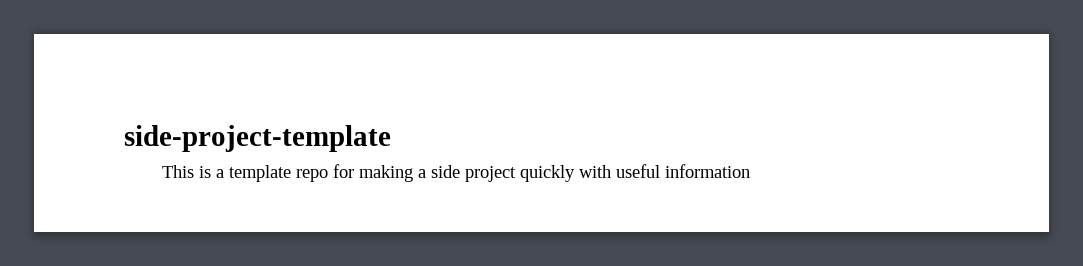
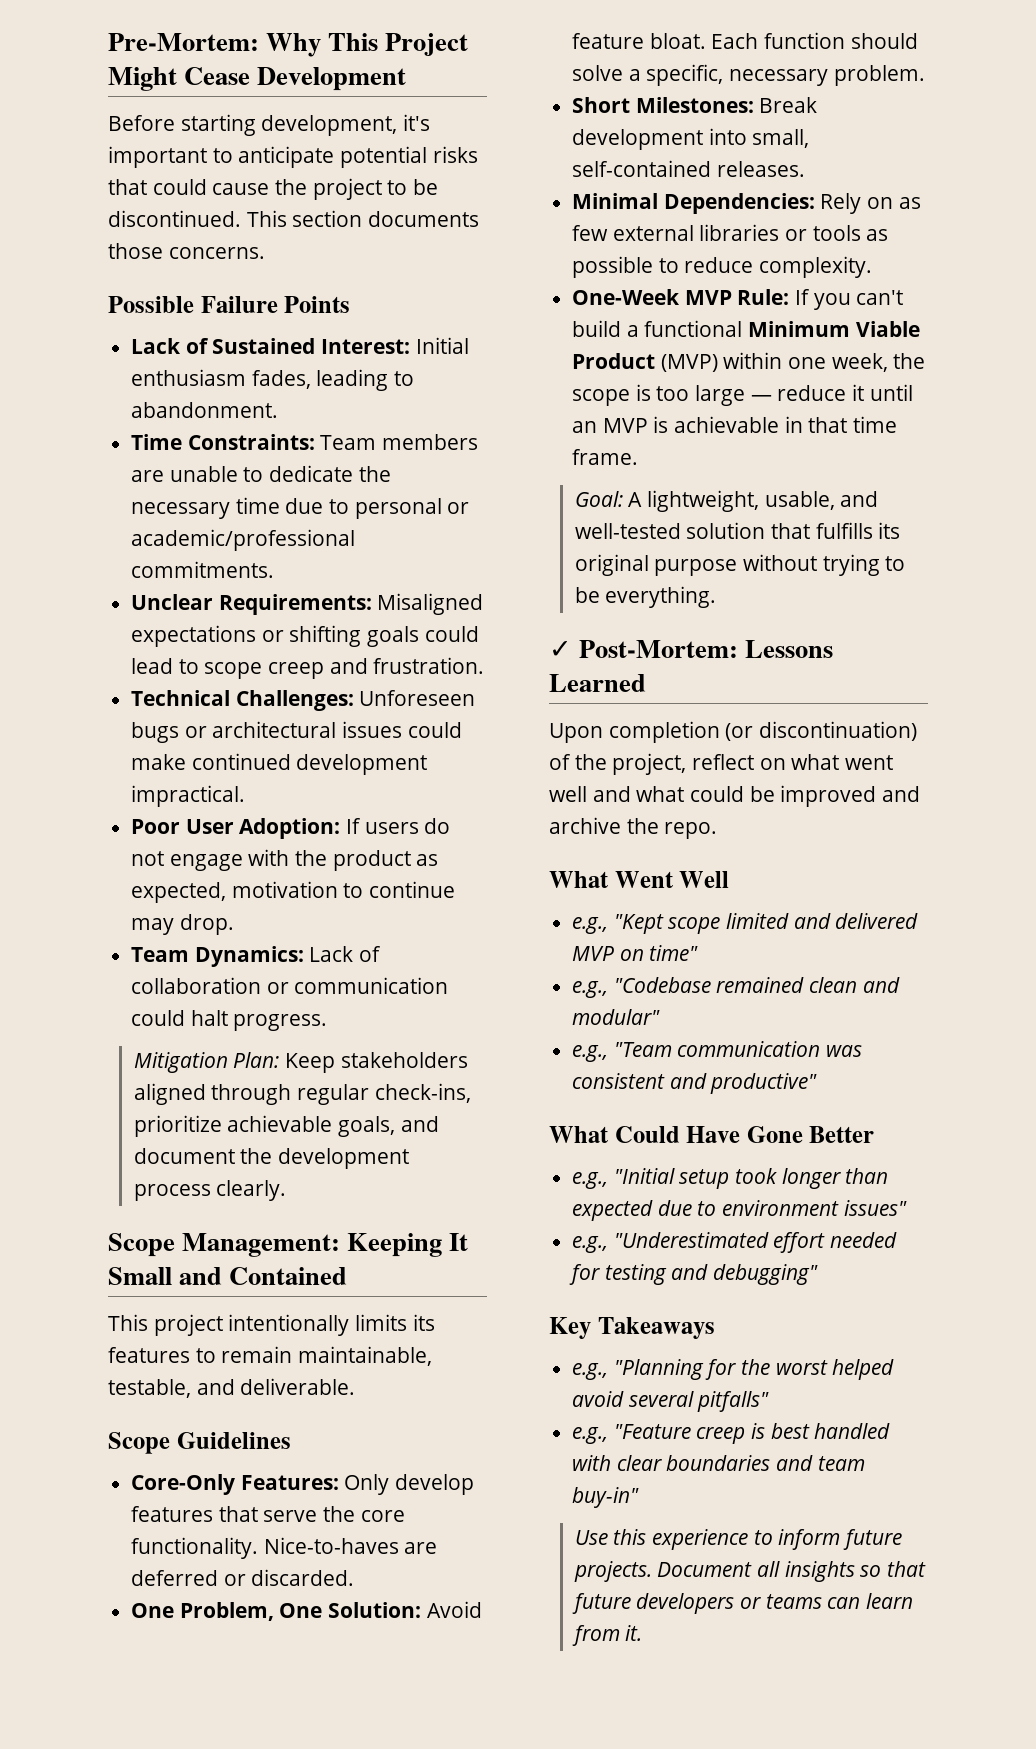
[124,125,391,152] [161,164,750,182] side-project-template // This is a template repo for making a side project quickly with useful information -> [108,33,469,57] [108,67,407,91] [108,114,431,136] [108,146,478,168] [108,178,439,200] [108,210,480,227] [108,243,265,259] [108,296,351,313] [131,337,469,354] [131,369,415,391] [131,402,279,418] [131,434,479,450] [131,465,391,482] [131,497,470,519] [131,529,356,551] [131,561,275,578] [131,593,484,615] [131,625,479,647] [131,657,485,679] [131,690,476,711] [131,721,462,743] [131,753,428,775] [131,785,246,807] [131,818,451,839] [131,849,439,871] [131,881,456,903] [131,914,234,935] [131,946,382,967] [131,977,449,994] [131,1010,328,1031] [133,1052,468,1073] [133,1083,471,1105] [133,1115,439,1137] [133,1148,410,1169] [133,1180,287,1201] [108,1233,469,1257] [108,1267,348,1285] [108,1314,435,1336] [108,1346,433,1366] [108,1378,356,1398] [108,1432,291,1454] [131,1474,475,1495] [131,1506,405,1522] [131,1537,438,1559] [131,1569,355,1586] [131,1601,482,1621] [572,32,918,49] [572,64,925,86] [572,97,818,113] [572,128,810,150] [572,160,805,177] [572,193,921,214] [572,224,889,241] [572,256,873,278] [572,289,904,310] [572,320,920,337] [572,352,926,372] [572,384,913,406] [572,416,898,433] [572,449,639,465] [574,490,879,512] [574,522,901,539] [574,554,906,576] [574,586,717,608] [549,640,834,658] [549,674,646,692] [549,721,918,743] [549,753,894,775] [549,785,921,807] [549,817,718,839] [549,871,730,888] [572,913,919,934] [572,945,699,961] [572,977,900,998] [572,1009,661,1025] [572,1041,863,1062] [572,1073,818,1094] [549,1126,875,1143] [572,1168,889,1189] [572,1200,907,1221] [572,1232,898,1253] [569,1264,819,1285] [549,1317,715,1339] [572,1359,895,1380] [572,1391,770,1412] [572,1423,891,1444] [572,1455,865,1471] [572,1487,640,1508] [574,1529,903,1550] [573,1561,927,1582] [571,1593,914,1614] [571,1625,643,1646] Pre-Mortem: Why This Project Might Cease Development // Before starting development, it's important to anticipate potential risks that could cause the project to be discontinued. This section documents those concerns. // Possible Failure Points // Lack of Sustained Interest: Initial enthusiasm fades, leading to abandonment. // Time Constraints: Team members are unable to dedicate the necessary time due to personal or academic/professional commitments. // Unclear Requirements: Misaligned expectations or shifting goals could lead to scope creep and frustration. // Technical Challenges: Unforeseen bugs or architectural issues could make continued development impractical. // Poor User Adoption: If users do not engage with the product as expected, motivation to continue may drop. // Team Dynamics: Lack of collaboration or communication could halt progress. // Mitigation Plan: Keep stakeholders aligned through regular check-ins, prioritize achievable goals, and document the development process clearly. // Scope Management: Keeping It Small and Contained // This project intentionally limits its features to remain maintainable, testable, and deliverable. // Scope Guidelines // Core-Only Features: Only develop features that serve the core functionality. Nice-to-haves are deferred or discarded. // One Problem, One Solution: Avoid feature bloat. Each function should solve a specific, necessary problem. // Short Milestones: Break development into small, self-contained releases. // Minimal Dependencies: Rely on as few external libraries or tools as possible to reduce complexity. // One-Week MVP Rule: If you can't build a functional Minimum Viable Product (MVP) within one week, the scope is too large — reduce it until an MVP is achievable in that time frame. // Goal: A lightweight, usable, and well-tested solution that fulfills its original purpose without trying to be everything. // ✓ Post-Mortem: Lessons Learned // Upon completion (or discontinuation) of the project, reflect on what went well and what could be improved and archive the repo. // What Went Well // e.g., "Kept scope limited and delivered MVP on time" // e.g., "Codebase remained clean and modular" // e.g., "Team communication was consistent and productive" // What Could Have Gone Better // e.g., "Initial setup took longer than expected due to environment issues" // e.g., "Underestimated effort needed for testing and debugging" // Key Takeaways // e.g., "Planning for the worst helped avoid several pitfalls" // e.g., "Feature creep is best handled with clear boundaries and team buy-in" // Use this experience to inform future projects. Document all insights so that future developers or teams can learn from it.

